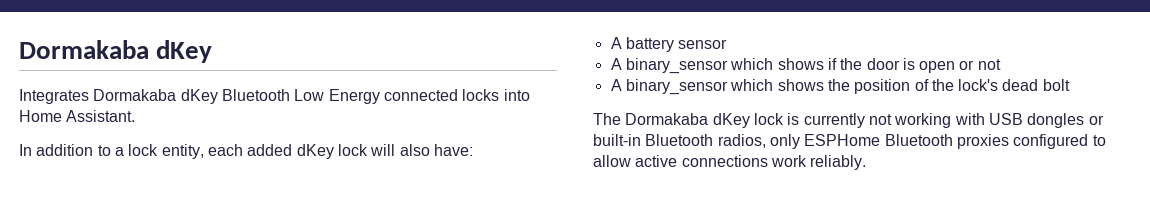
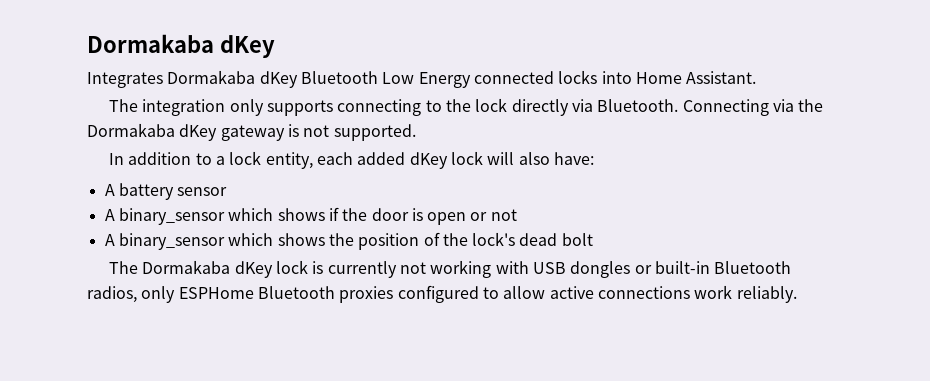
(136, 116) none -> [109,98,824,116] [87,123,416,141] // The integration only supports connecting to the lock directly via Bluetooth. Connecting via the Dormakaba dKey gateway is not supported.

